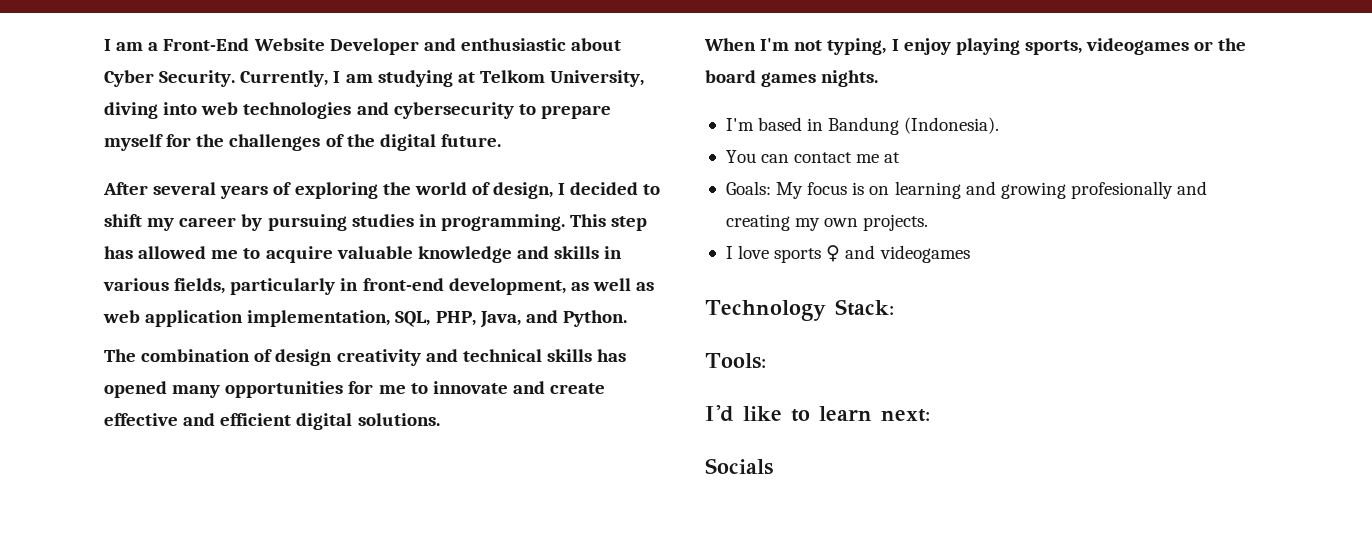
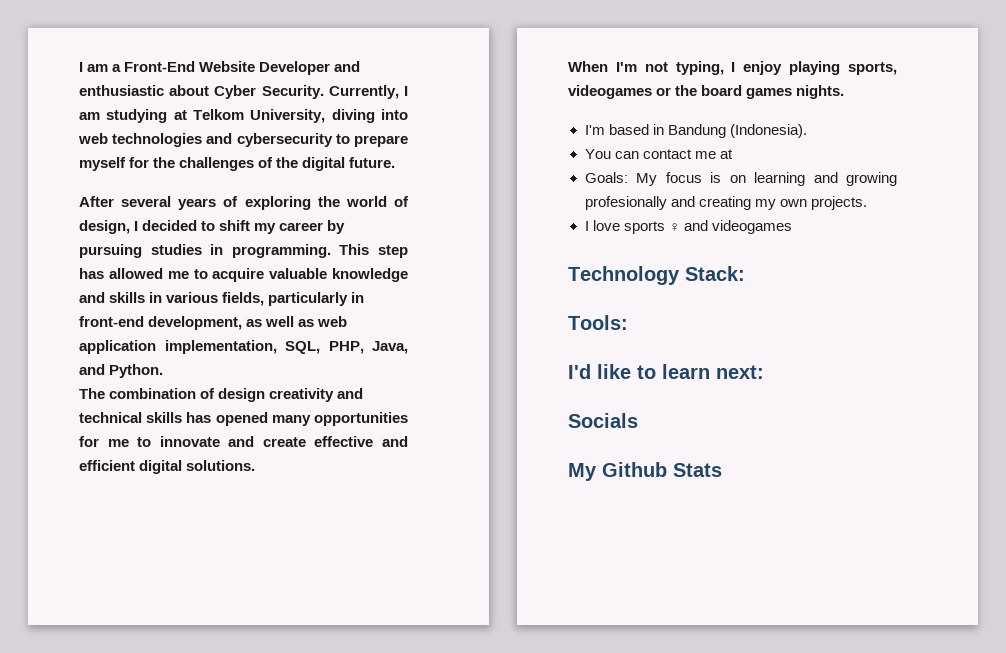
(773, 466) none -> [568,462,722,481] // My Github Stats

